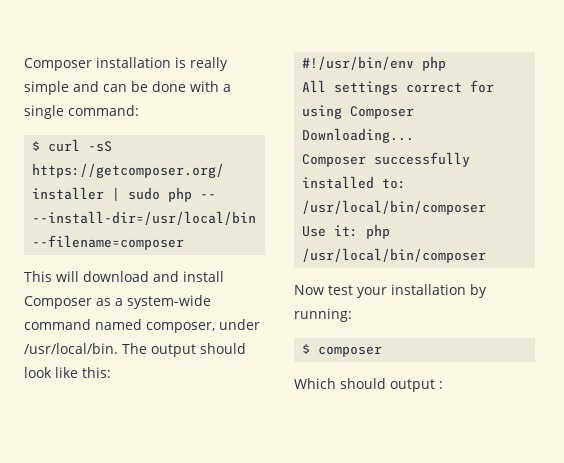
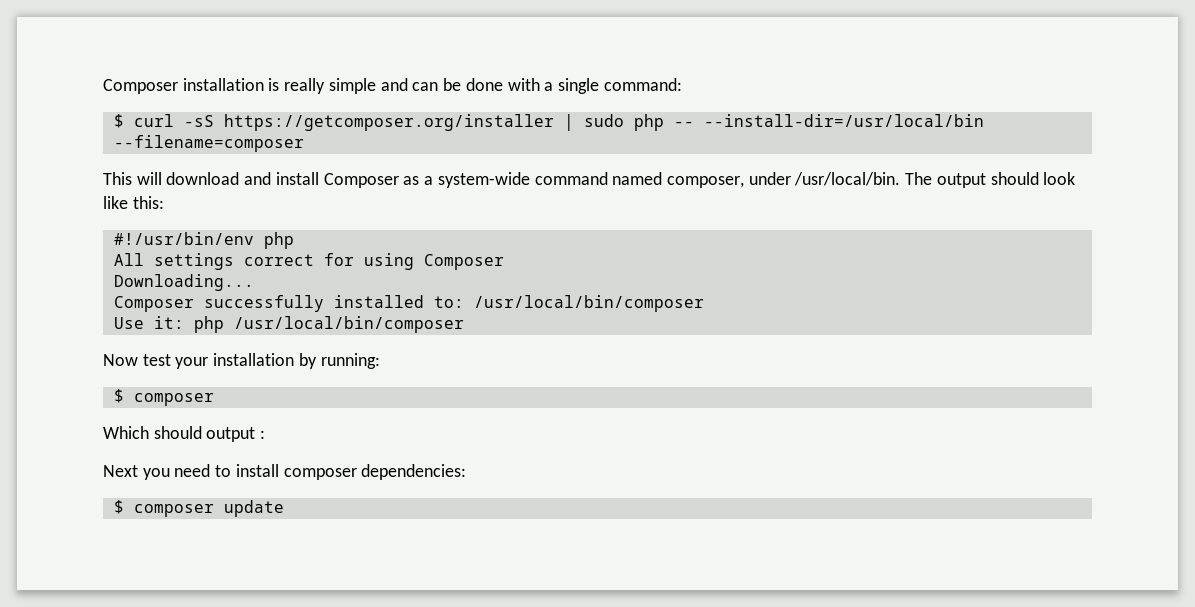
(443, 385) none -> [103,464,467,480] [113,500,284,517] // Next you need to install composer dependencies: // $ composer update

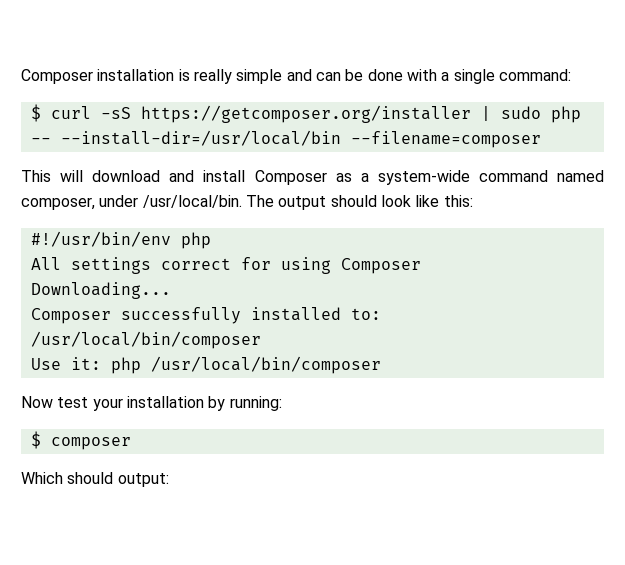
[206,427,266,442] [103,464,467,480] [113,500,284,517] output : // Next you need to install composer dependencies: // $ composer update -> [117,473,169,487] output:

